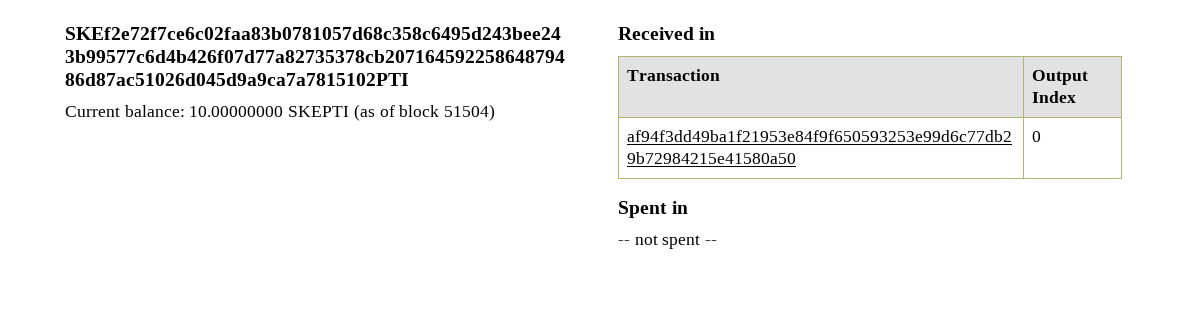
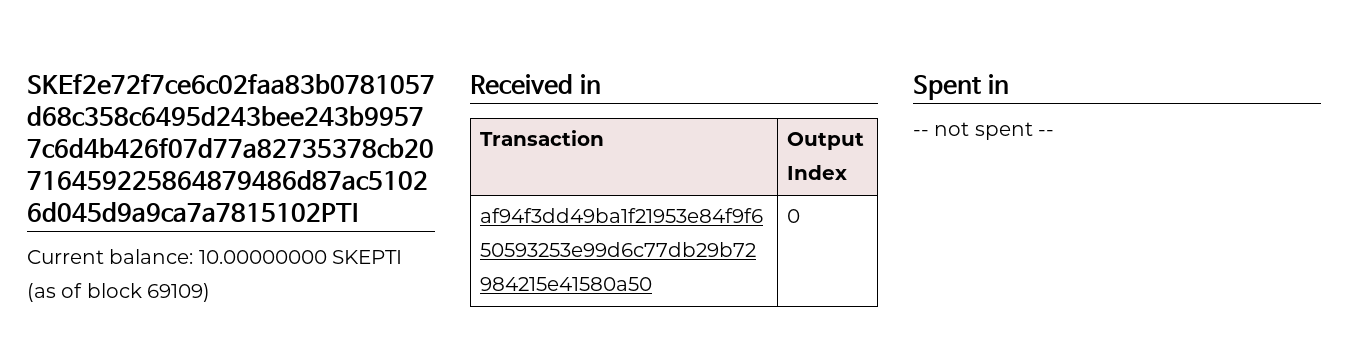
[444,104,496,121] 51504) -> [147,283,211,302] 69109)

